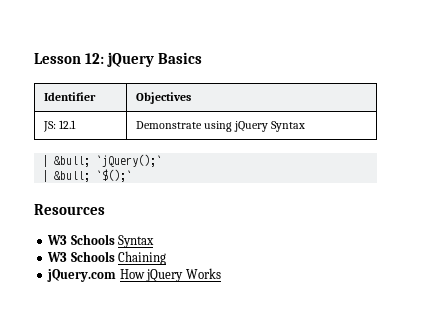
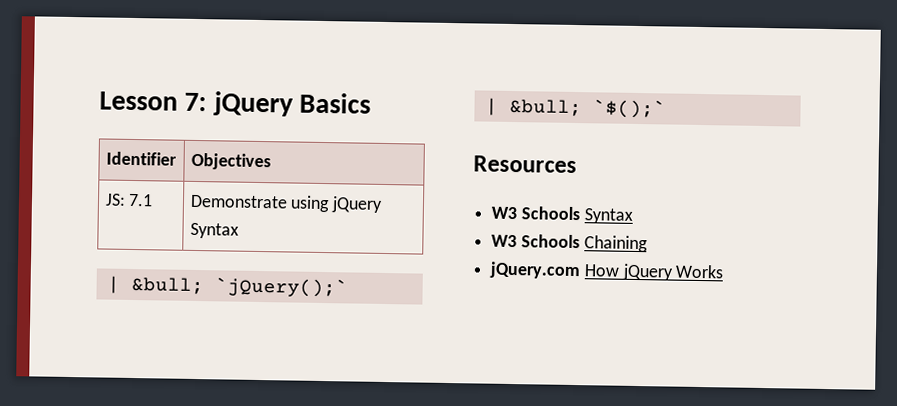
[85,53,105,64] 12: -> [184,92,208,112] 7:
[58,120,76,129] 12.1 -> [128,193,154,207] 7.1

